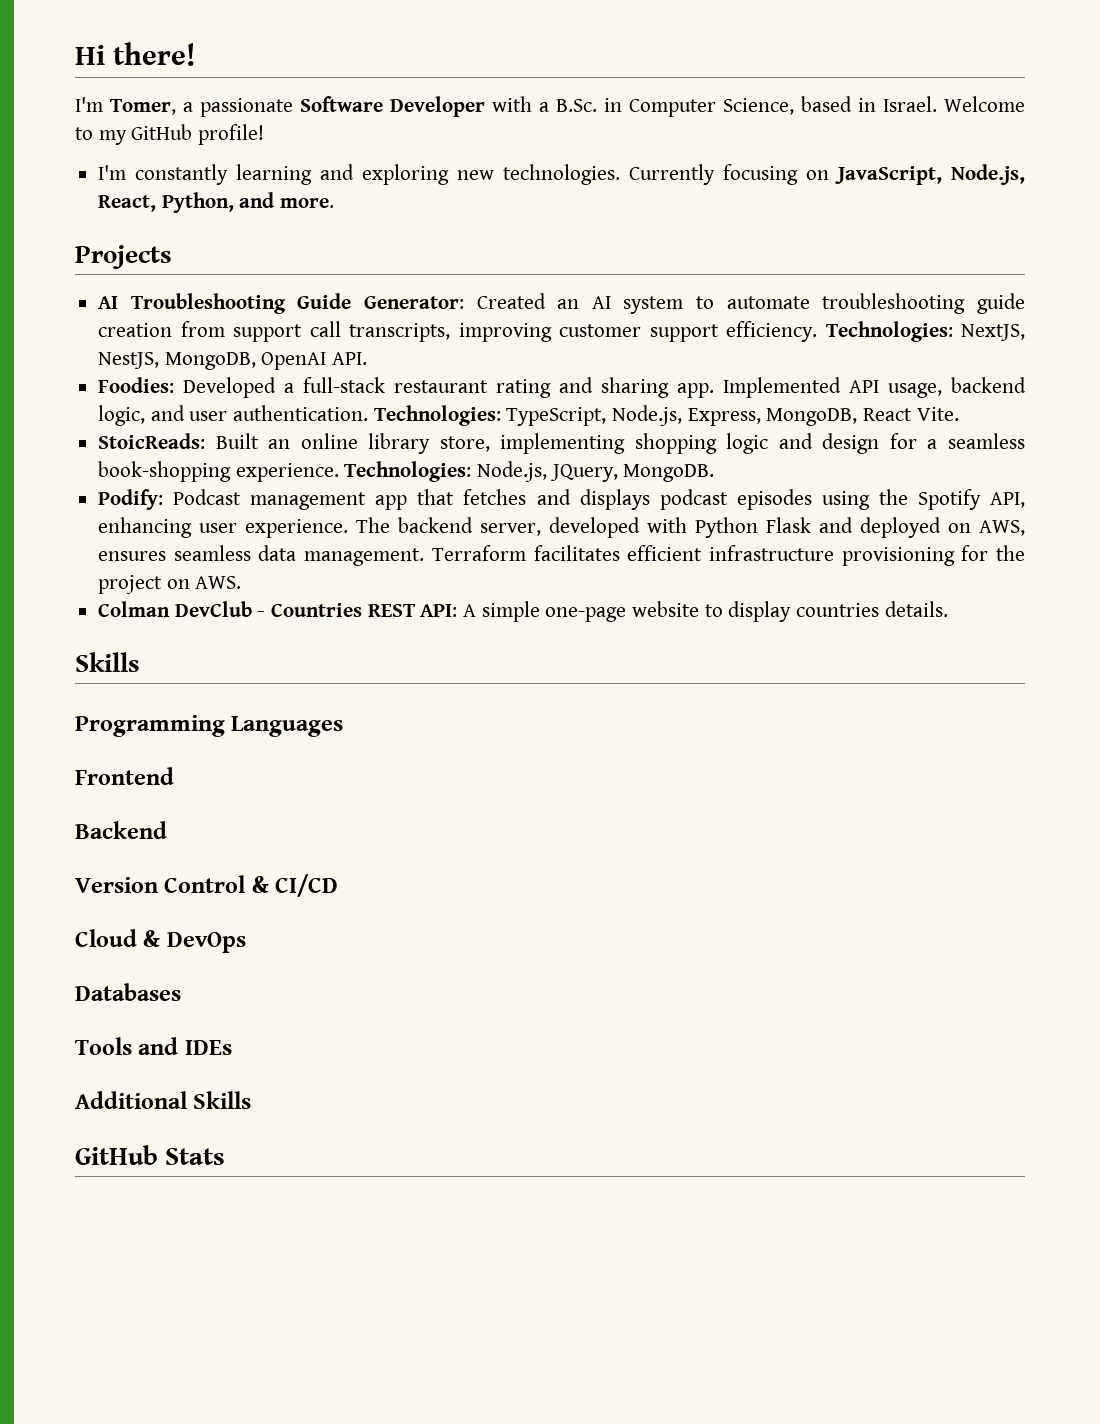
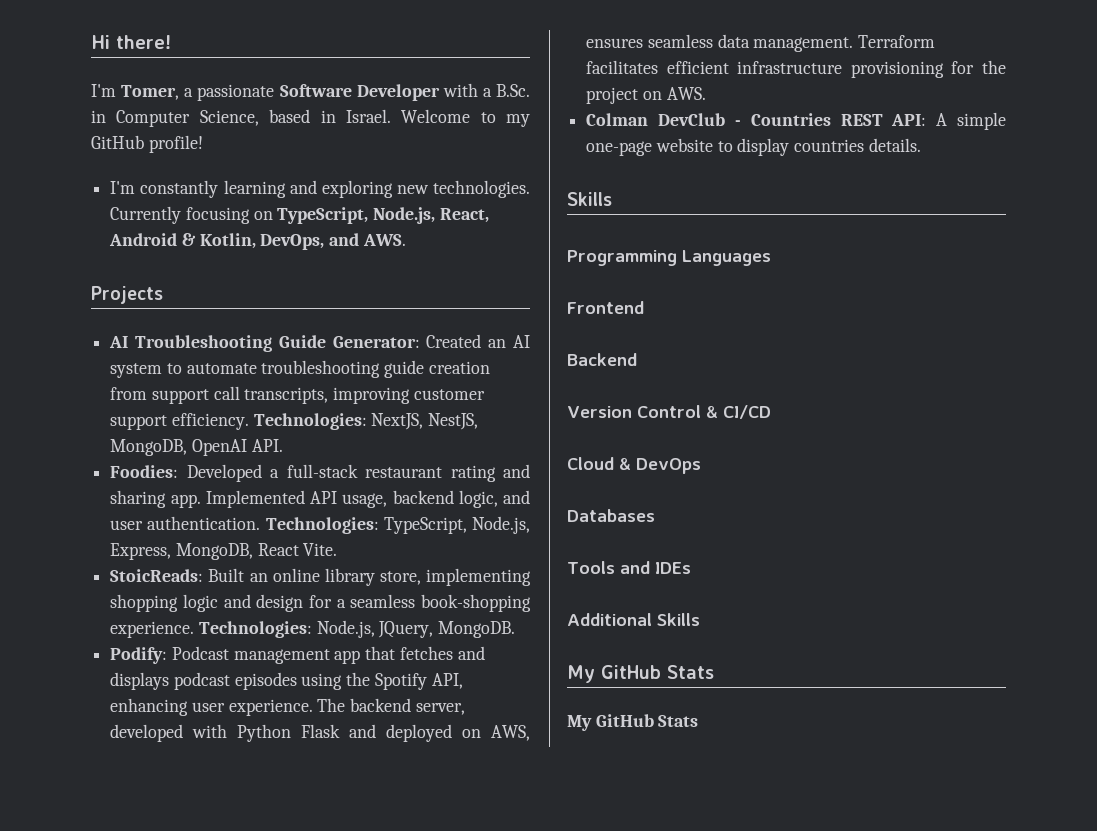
[835,166,943,185] JavaScript, -> [277,207,369,224] TypeScript,
[161,192,335,213] Python, and more. -> [109,233,406,250] Android & Kotlin, DevOps, and AWS.
[75,1145,226,1165] GitHub Stats -> [567,665,714,683] [567,714,699,731] My GitHub Stats // My GitHub Stats

